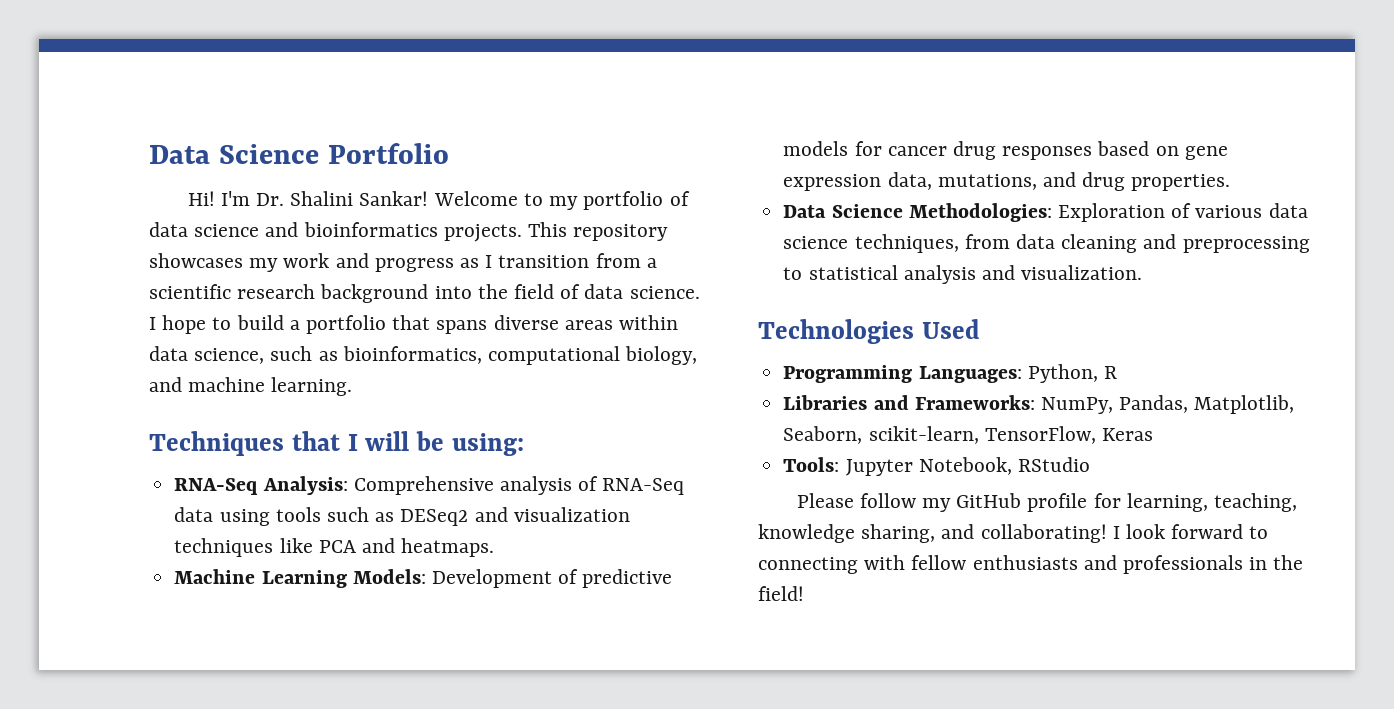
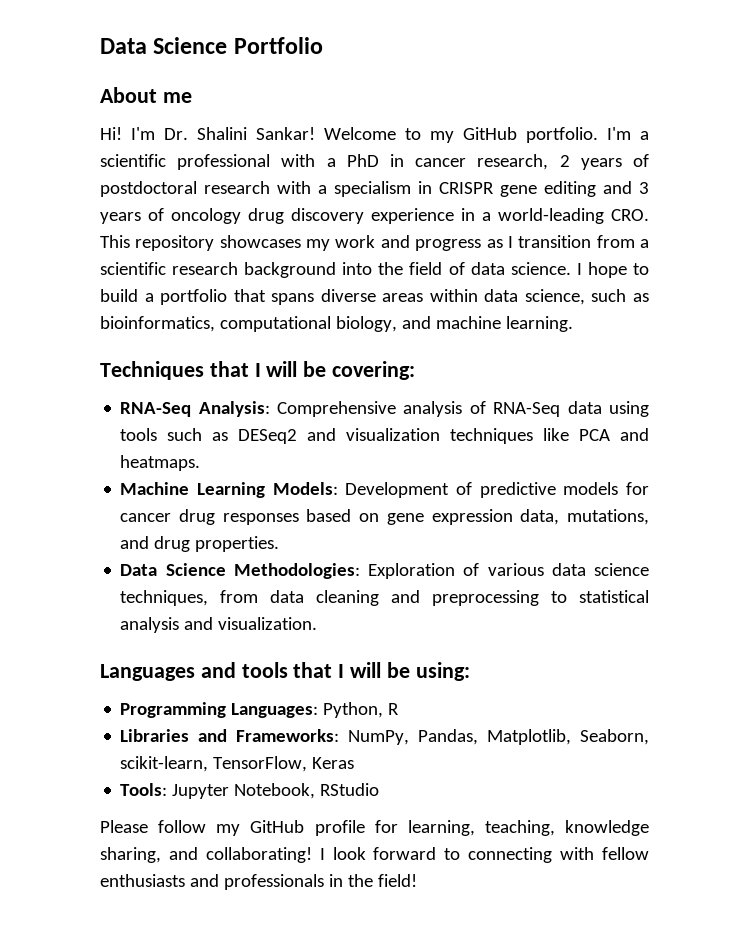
(449, 153) none -> [100,87,192,103] // About me
[583,191,690,210] [149,222,522,242] portfolio of data science and bioinformatics projects. -> [463,127,649,143] [100,154,649,170] [100,181,649,197] [100,208,649,224] GitHub portfolio. I'm a scientific professional with a PhD in cancer research, 2 years of postdoctoral research with a specialism in CRISPR gene editing and 3 years of oncology drug discovery experience in a world-leading CRO.
[452,433,525,456] using: -> [332,361,416,380] covering:
[758,319,980,344] Technologies Used -> [100,662,470,681] Languages and tools that I will be using:

